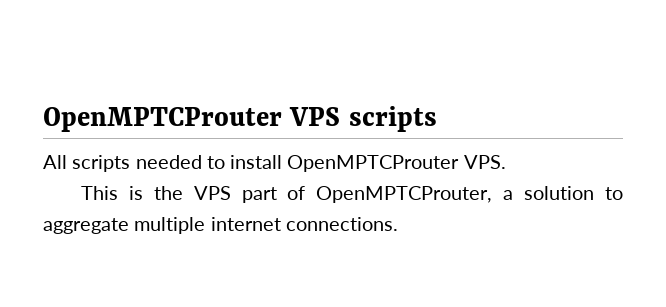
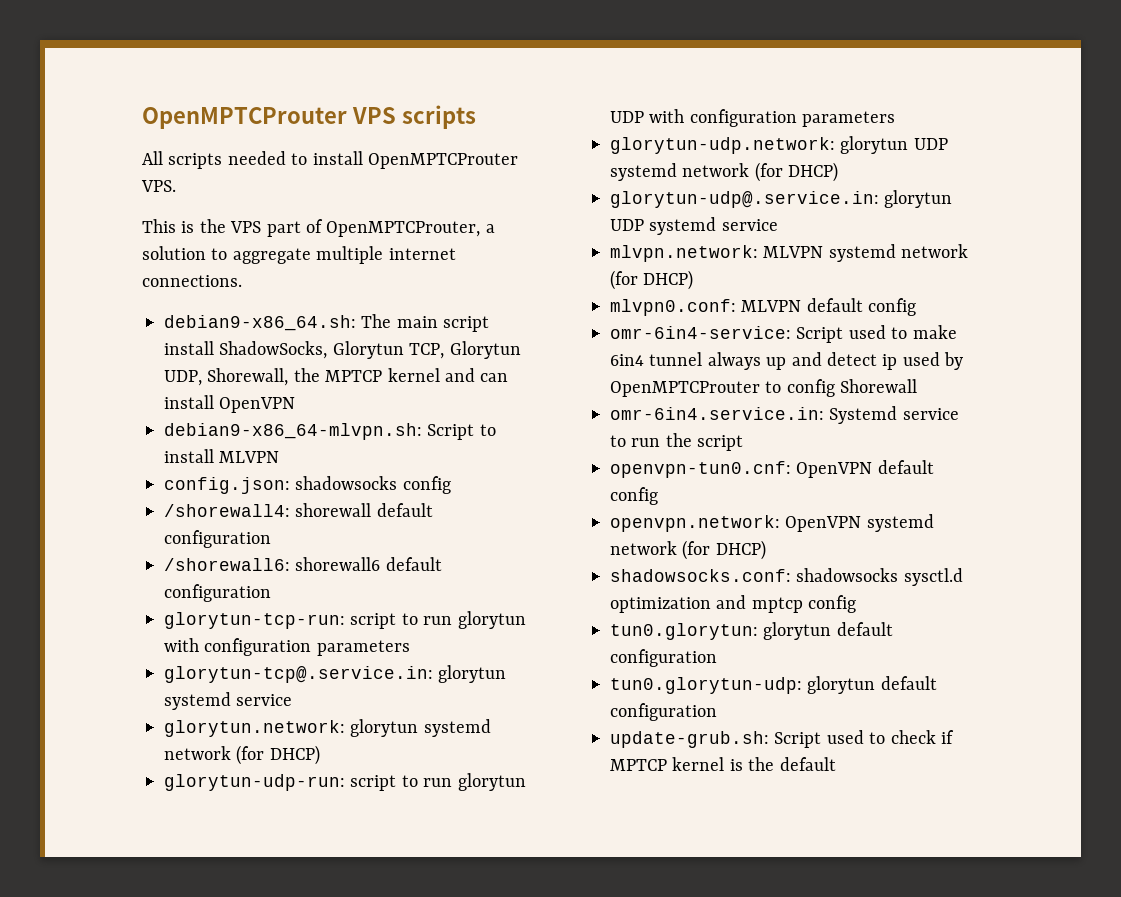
(398, 224) none -> [164,314,490,332] [164,341,521,359] [164,368,509,386] [164,395,296,413] [164,423,496,440] [164,449,280,463] [164,476,451,494] [164,503,433,517] [164,530,271,548] [164,557,442,571] [164,584,271,602] [164,611,526,629] [164,638,410,656] [164,665,507,683] [164,692,293,710] [164,719,491,737] [164,745,320,765] [164,773,526,791] [610,109,896,127] [610,136,948,154] [610,162,839,182] [610,190,953,208] [610,217,778,235] [610,244,969,262] [610,270,694,290] [610,298,917,316] [610,325,957,343] [610,352,964,370] [610,379,918,397] [610,406,959,424] [610,433,744,451] [610,460,934,478] [610,487,658,505] [610,514,934,532] [610,540,766,560] [610,568,963,586] [610,595,857,613] [610,622,893,640] [610,649,717,667] [610,676,937,694] [610,703,717,721] [610,730,954,748] [610,757,836,771] // debian9-x86_64.sh: The main script install ShadowSocks, Glorytun TCP, Glorytun UDP, Shorewall, the MPTCP kernel and can install OpenVPN // debian9-x86_64-mlvpn.sh: Script to install MLVPN // config.json: shadowsocks config // /shorewall4: shorewall default configuration // /shorewall6: shorewall6 default configuration // glorytun-tcp-run: script to run glorytun with configuration parameters // glorytun-tcp@.service.in: glorytun systemd service // glorytun.network: glorytun systemd network (for DHCP) // glorytun-udp-run: script to run glorytun UDP with configuration parameters // glorytun-udp.network: glorytun UDP systemd network (for DHCP) // glorytun-udp@.service.in: glorytun UDP systemd service // mlvpn.network: MLVPN systemd network (for DHCP) // mlvpn0.conf: MLVPN default config // omr-6in4-service: Script used to make 6in4 tunnel always up and detect ip used by OpenMPTCProuter to config Shorewall // omr-6in4.service.in: Systemd service to run the script // openvpn-tun0.cnf: OpenVPN default config // openvpn.network: OpenVPN systemd network (for DHCP) // shadowsocks.conf: shadowsocks sysctl.d optimization and mptcp config // tun0.glorytun: glorytun default configuration // tun0.glorytun-udp: glorytun default configuration // update-grub.sh: Script used to check if MPTCP kernel is the default

